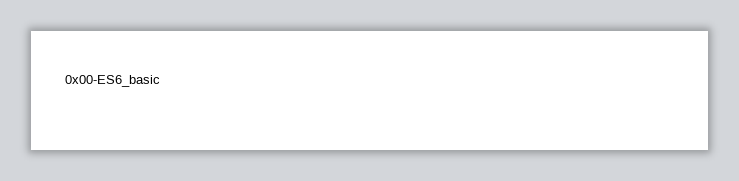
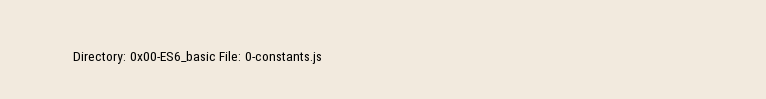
[65,75,160,87] 0x00-ES6_basic -> [73,51,322,64] Directory: 0x00-ES6_basic File: 0-constants.js

